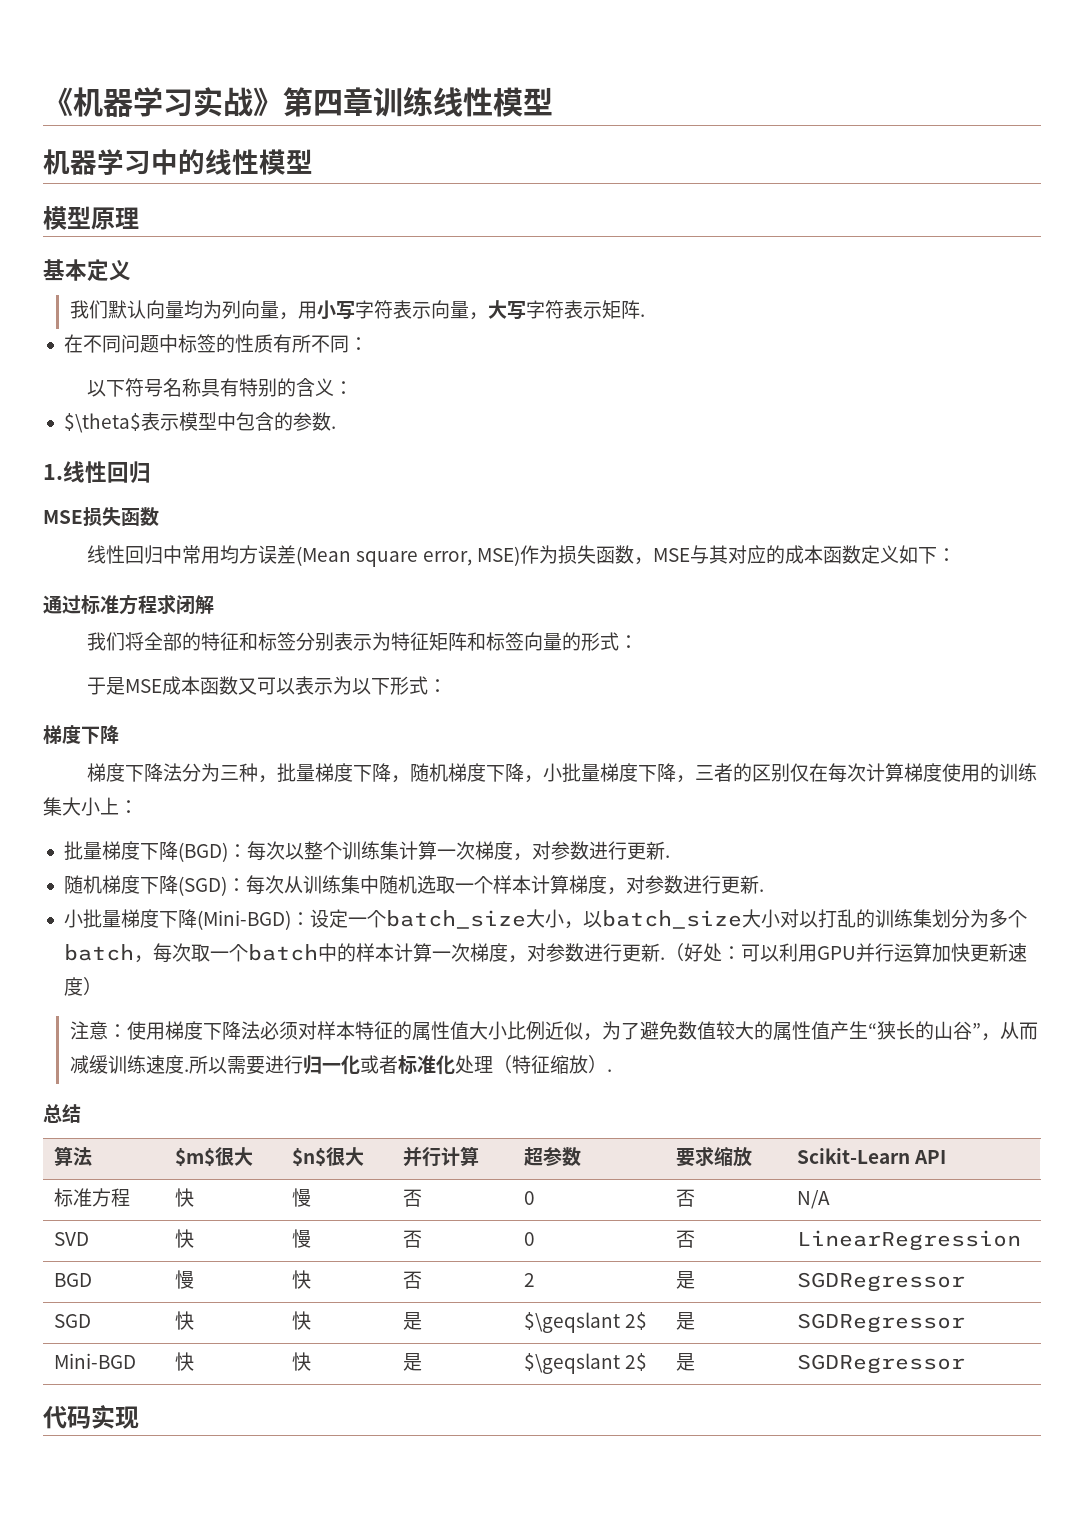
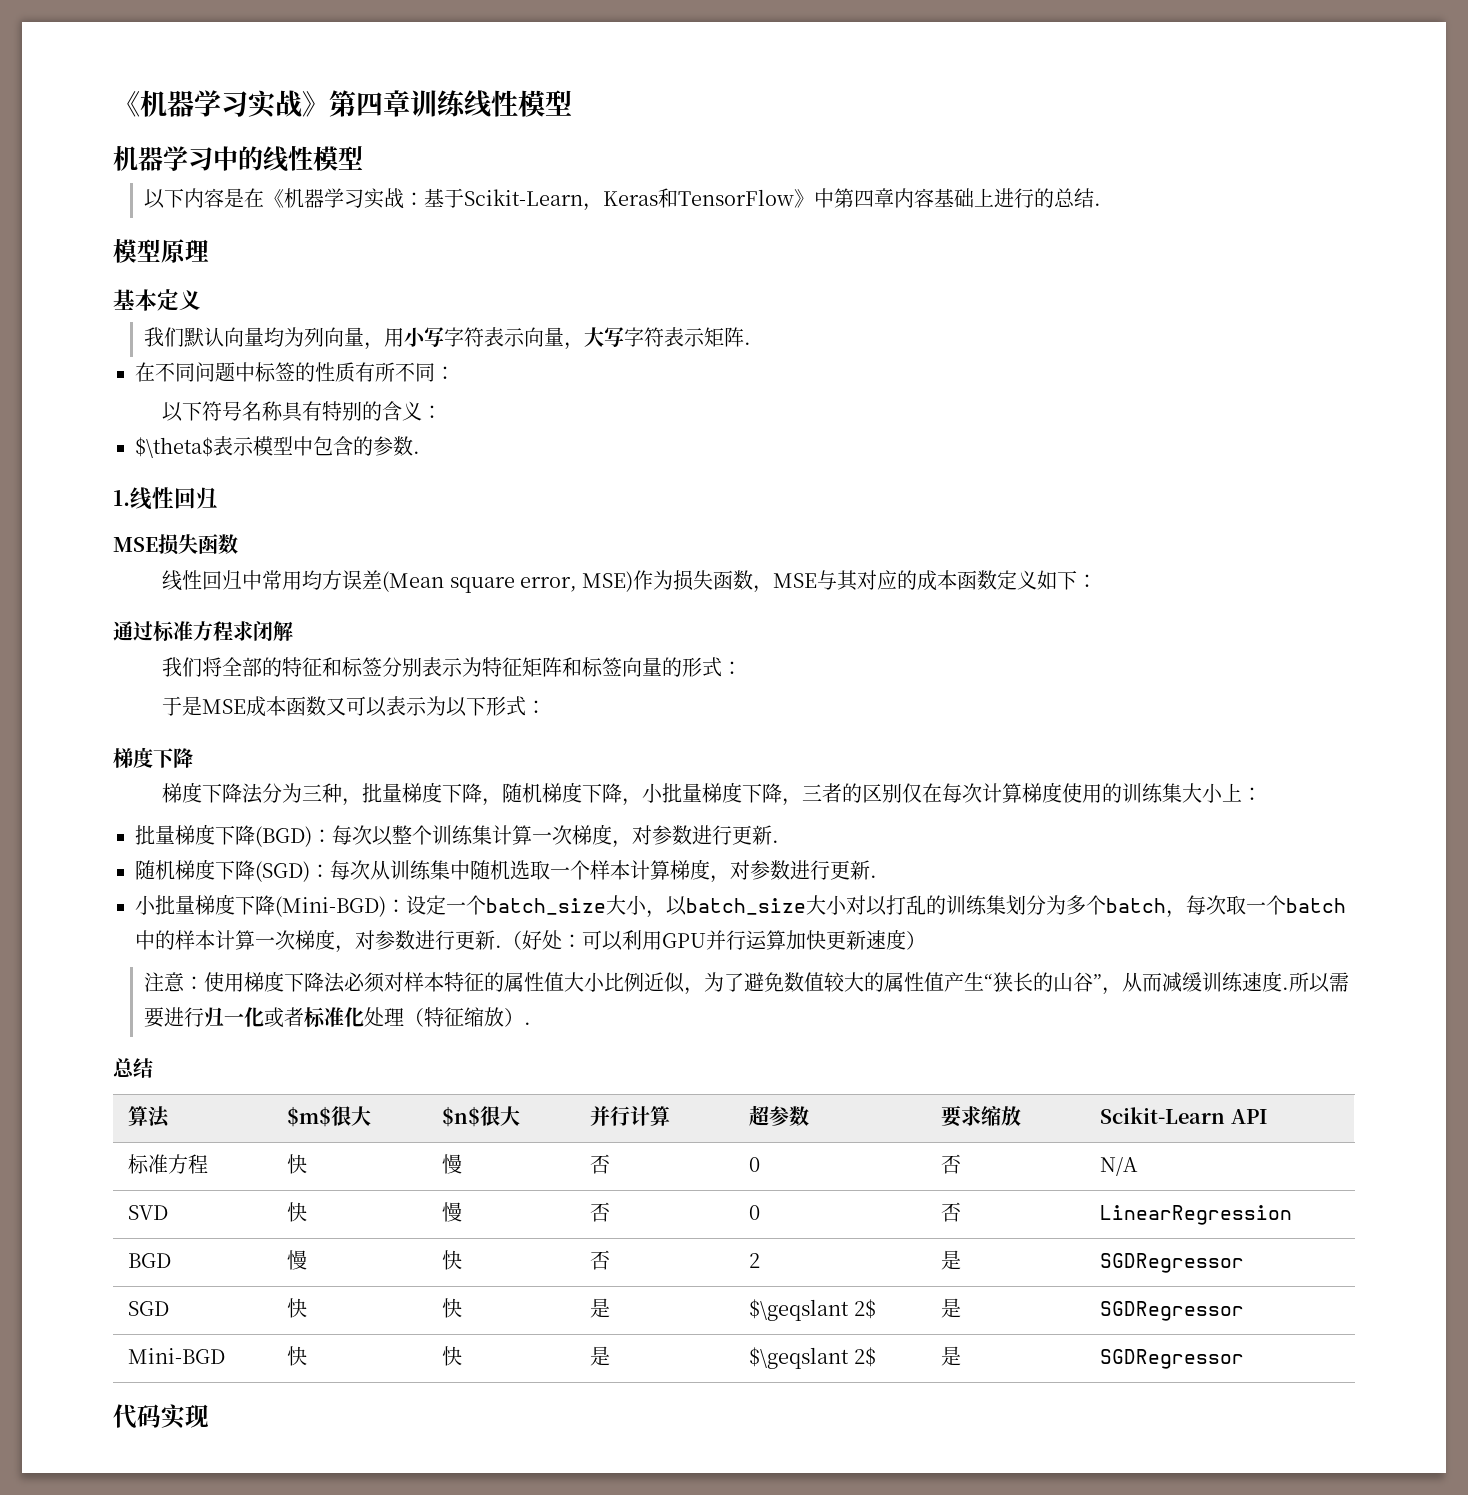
(313, 161) none -> [144,188,1102,211] // 以下内容是在《机器学习实战：基于Scikit-Learn，Keras和TensorFlow》中第四章内容基础上进行的总结.

